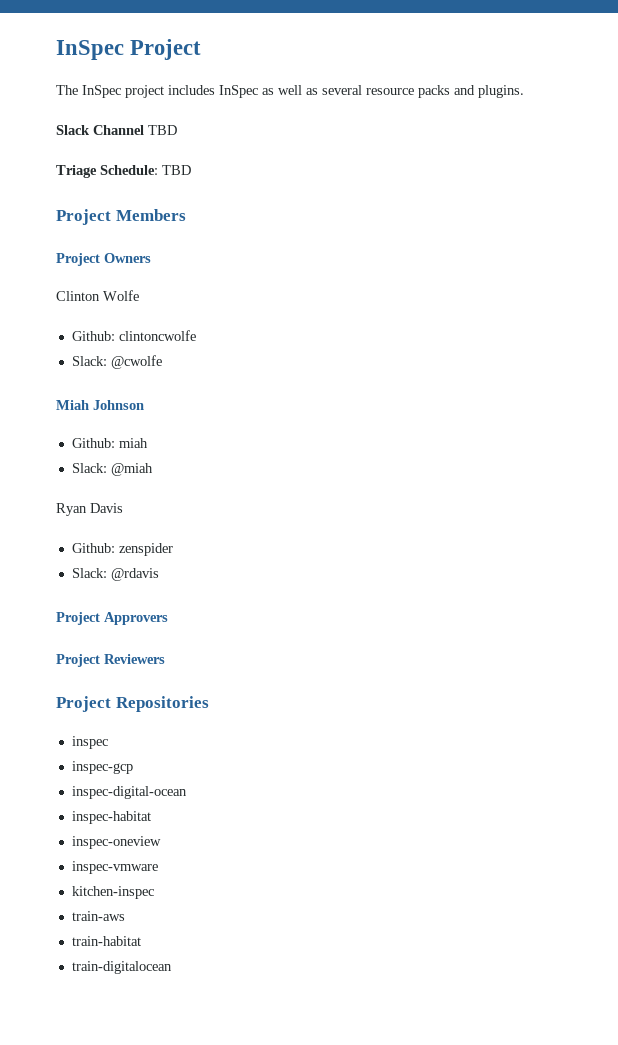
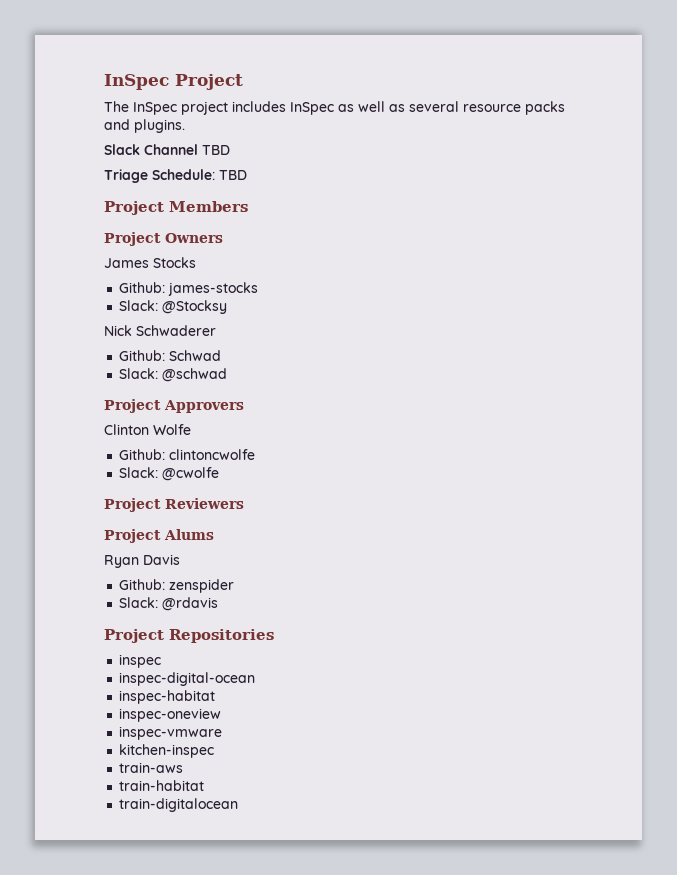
(151, 258) none -> [104,257,196,268] [119,282,259,296] [119,300,228,314] [104,325,216,336] [119,350,222,361] [119,368,228,382] [104,399,244,413] // James Stocks // Github: james-stocks // Slack: @Stocksy // Nick Schwaderer // Github: Schwad // Slack: @schwad // Project Approvers
[56,400,144,410] [71,438,148,448] [71,463,153,476] Miah Johnson // Github: miah // Slack: @miah -> [104,498,244,512] [104,529,214,543] Project Reviewers // Project Alums
[56,612,168,625] [56,654,165,667] // Project Approvers // Project Reviewers -> (219, 604) none
[71,761,133,774] // inspec-gcp -> (162, 661) none

